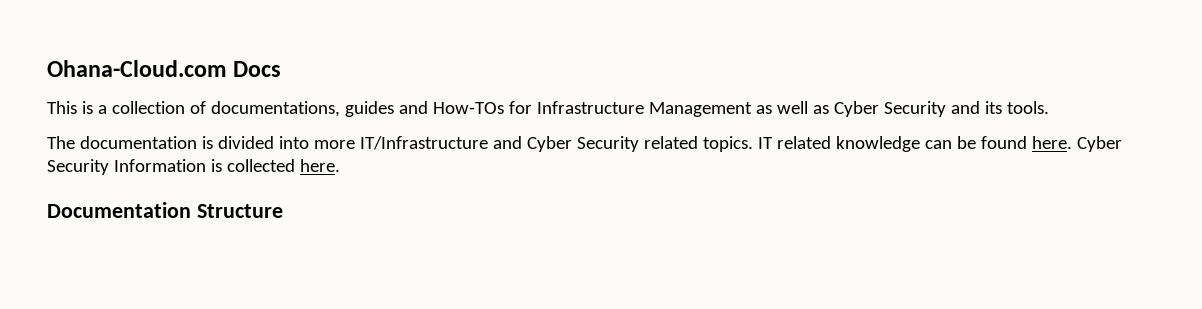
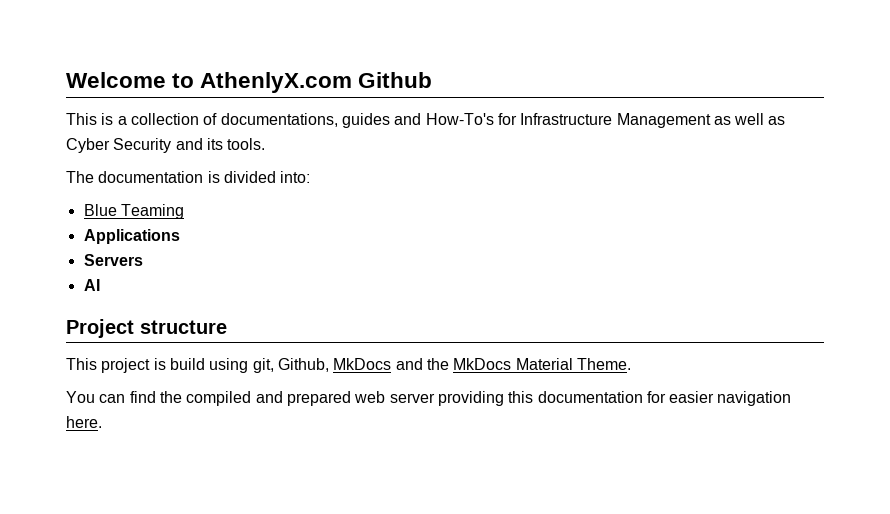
[47,60,282,77] Ohana-Cloud.com Docs -> [66,72,433,93] Welcome to AthenlyX.com Github
[432,102,504,114] How-TOs -> [425,113,494,125] How-To's
[278,136,1122,152] [47,159,340,175] [47,202,283,218] into more IT/Infrastructure and Cyber Security related topics. IT related knowledge can be found here. Cyber Security Information is collected here. // Documentation Structure -> [280,171,311,183] [83,204,184,219] [83,229,180,244] [83,254,143,266] [83,279,100,291] [66,319,227,338] [66,358,631,373] [66,391,792,406] [66,416,102,428] into: // Blue Teaming // Applications // Servers // AI // Project structure // This project is build using git, Github, MkDocs and the MkDocs Material Theme. // You can find the compiled and prepared web server providing this documentation for easier navigation here.

